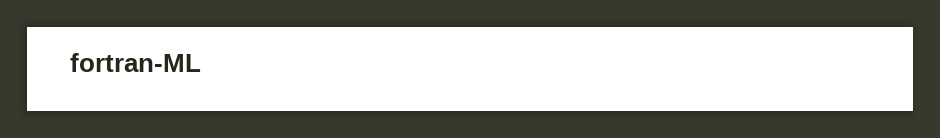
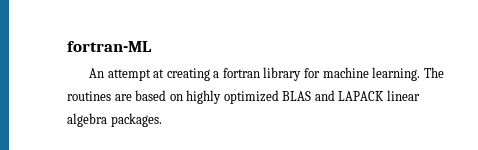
(201, 62) none -> [89,67,444,81] [67,90,420,104] [67,113,162,127] // An attempt at creating a fortran library for machine learning. The routines are based on highly optimized BLAS and LAPACK linear algebra packages.

